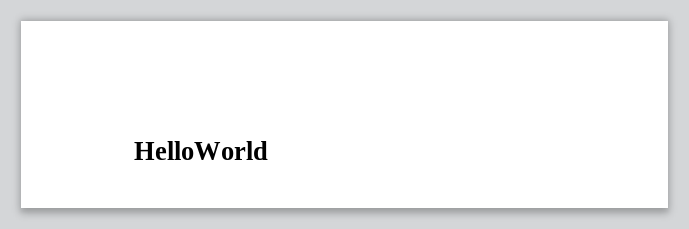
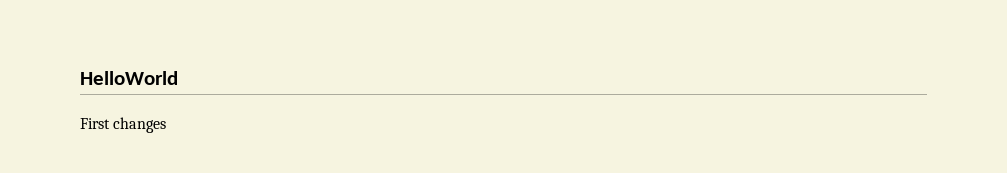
(268, 150) none -> [80,117,167,133] // First changes

